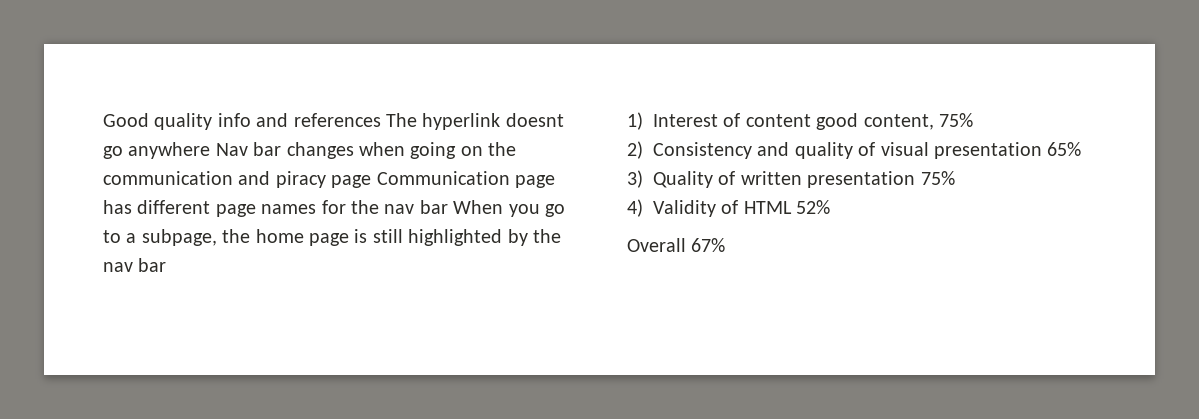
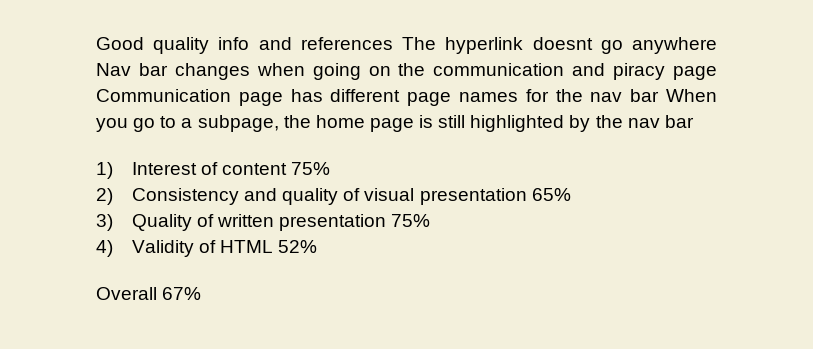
[816,113,934,130] good content, -> (288, 169) none

